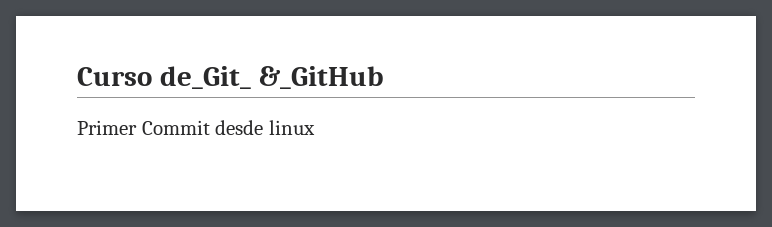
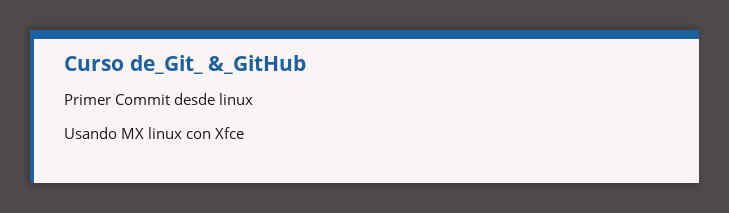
(315, 127) none -> [64,127,245,139] // Usando MX linux con Xfce

